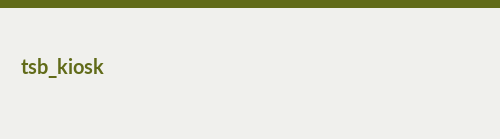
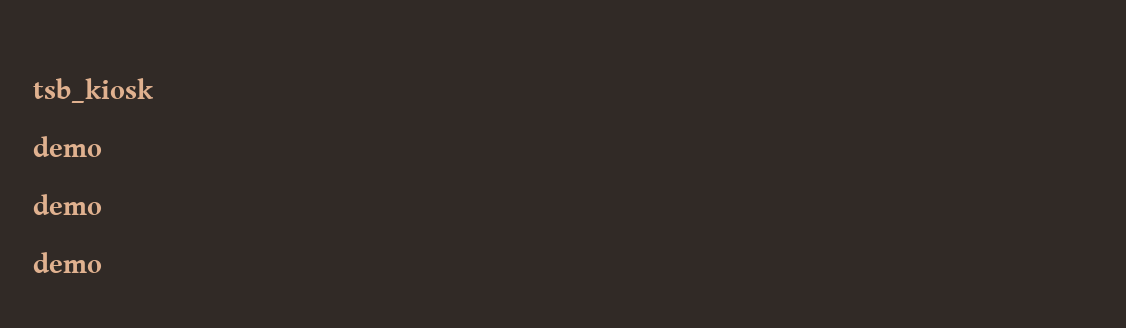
(104, 68) none -> [33,136,102,157] [33,194,102,215] [33,252,102,273] // demo // demo // demo

